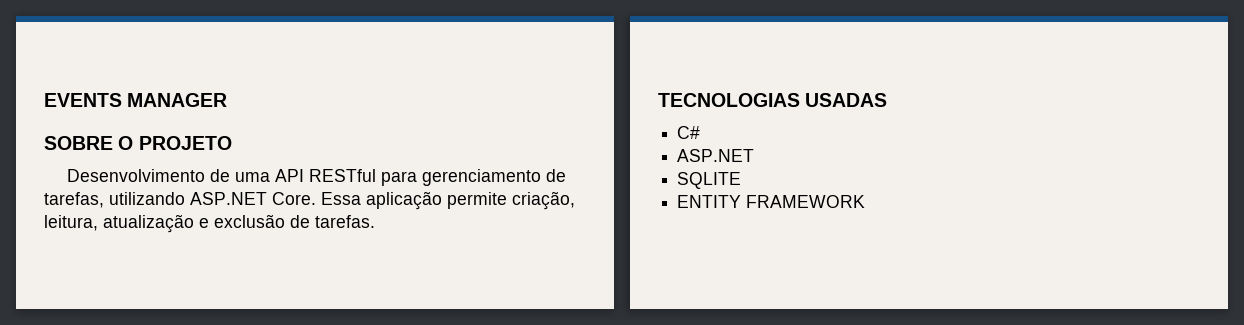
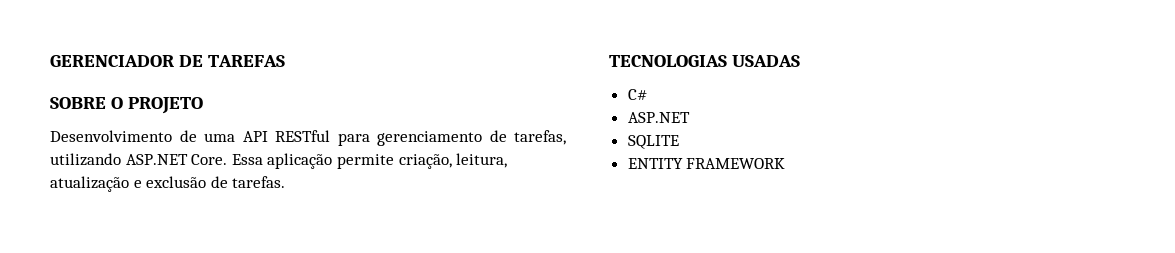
[44,93,228,107] EVENTS MANAGER -> [50,55,285,67] GERENCIADOR DE TAREFAS

